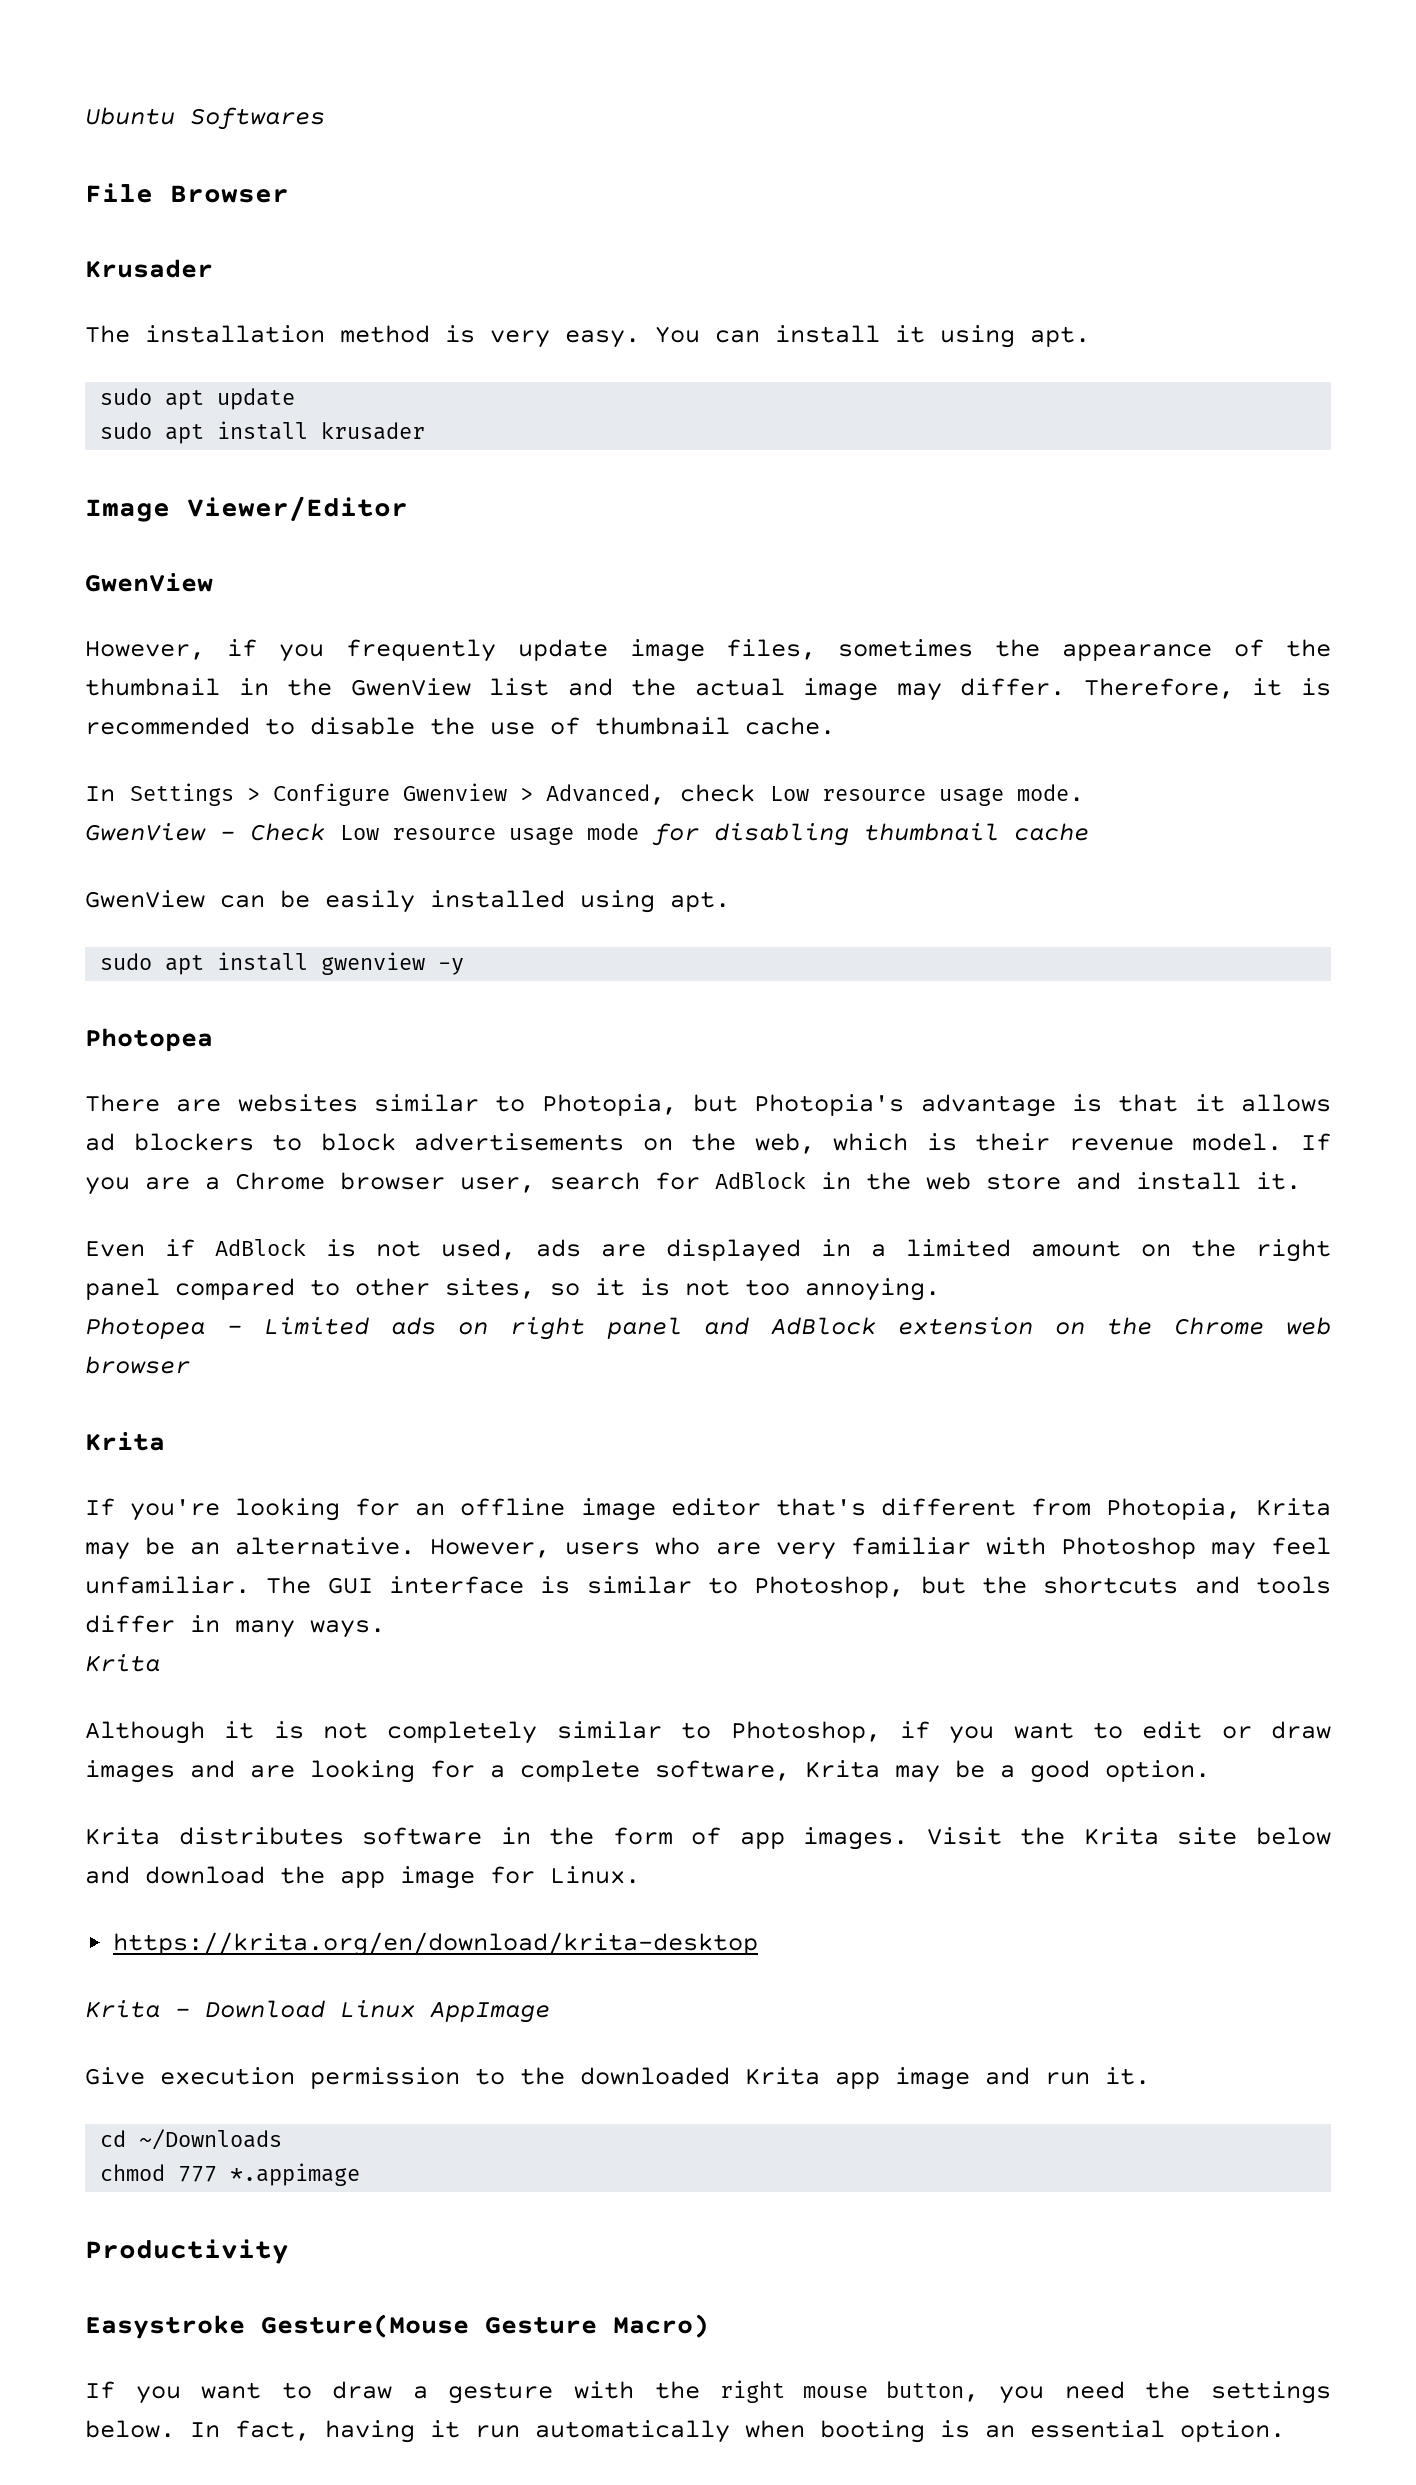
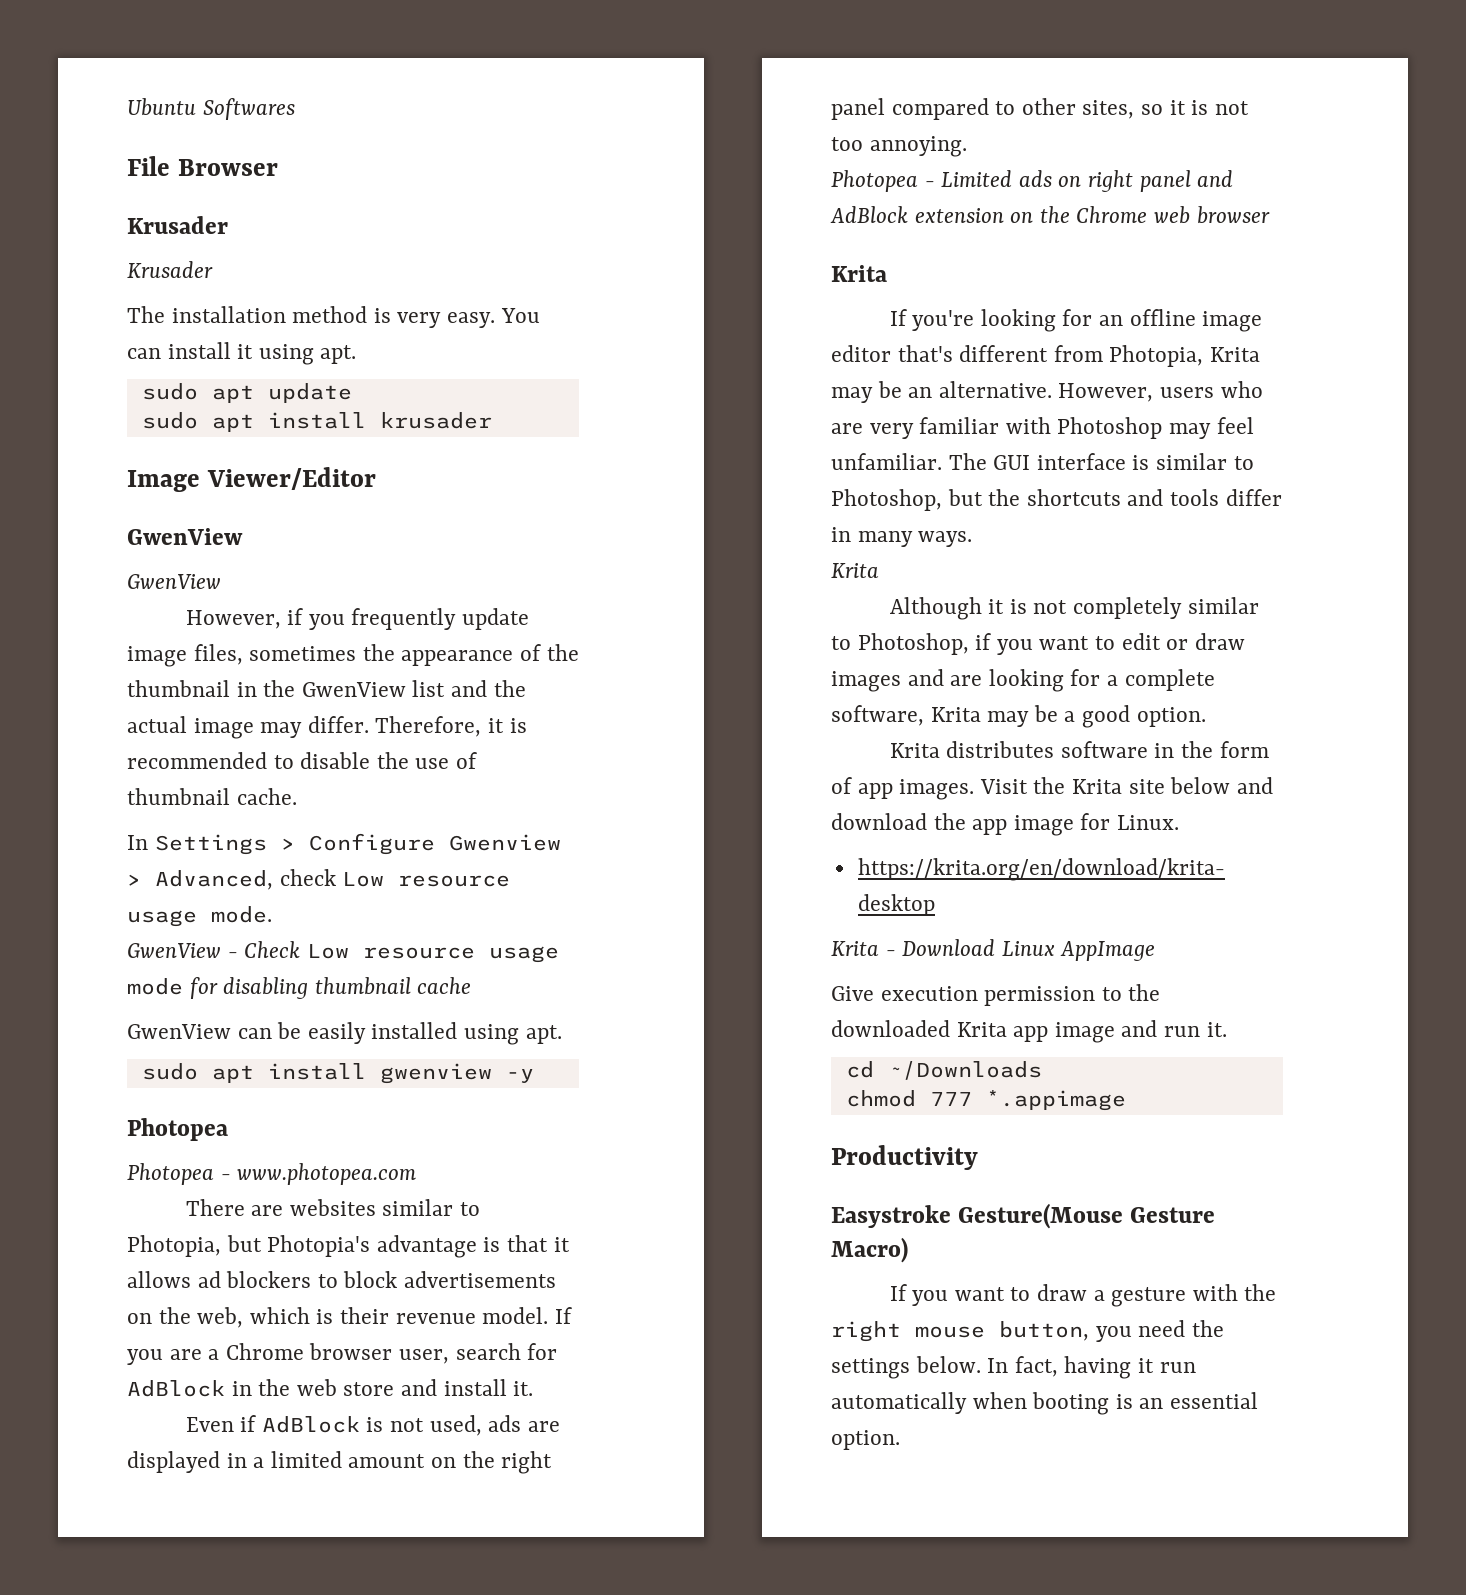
(213, 268) none -> [127,261,213,278] // Krusader
(213, 582) none -> [127,574,221,589] // GwenView
(213, 1040) none -> [127,1163,417,1185] // Photopea - www.photopea.com

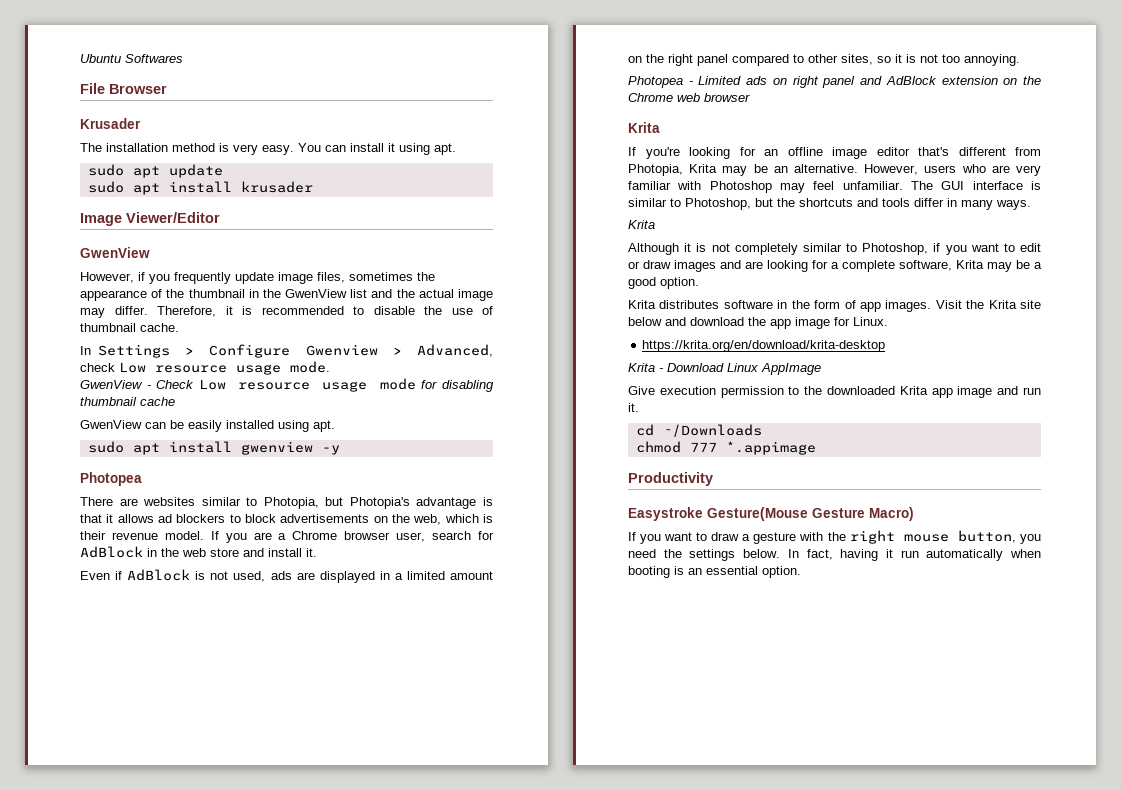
[127,261,213,278] // Krusader -> (141, 123) none
[127,574,221,589] // GwenView -> (150, 252) none
[127,1163,417,1185] // Photopea - www.photopea.com -> (142, 479) none

